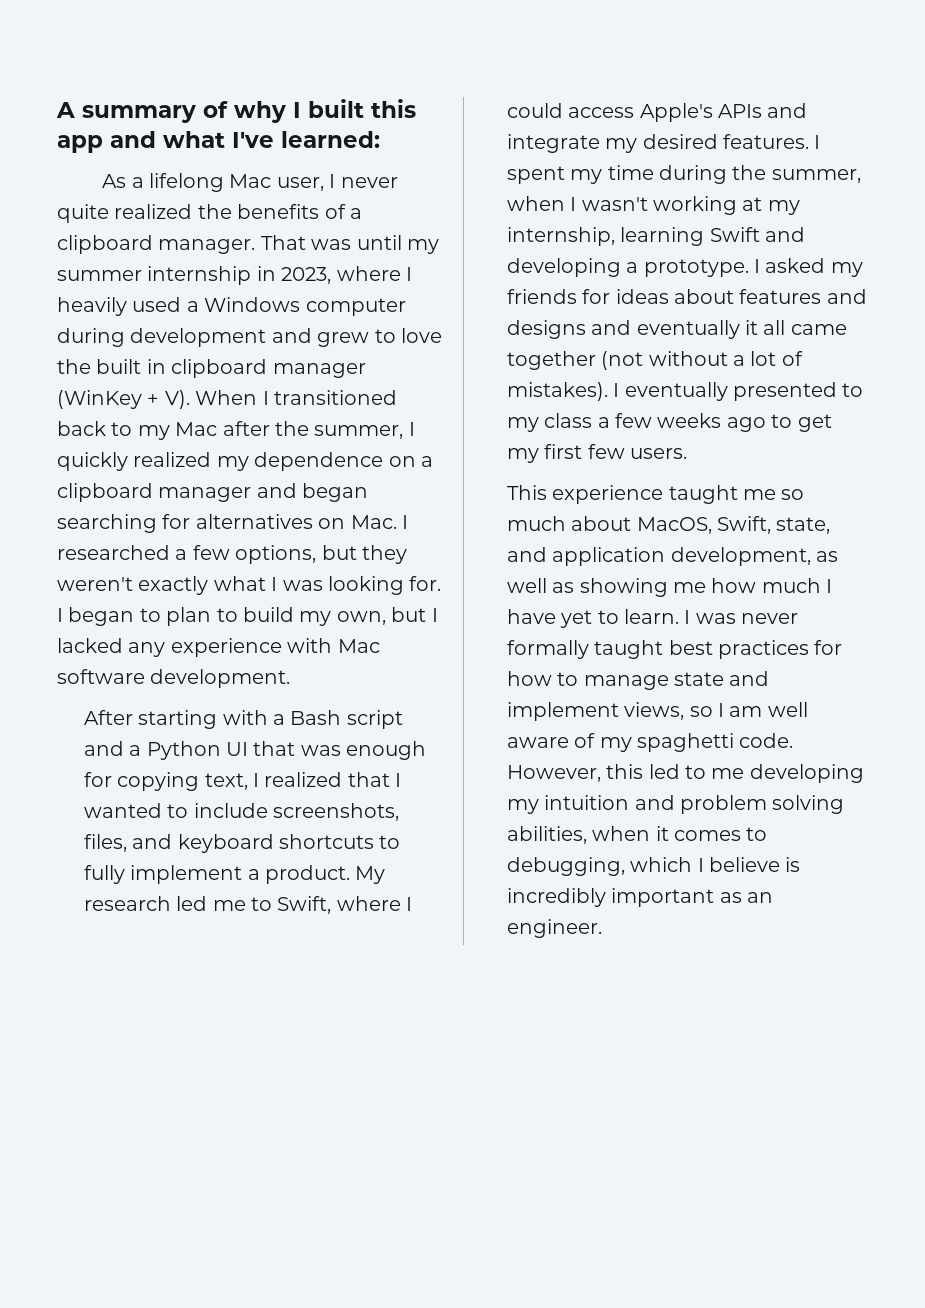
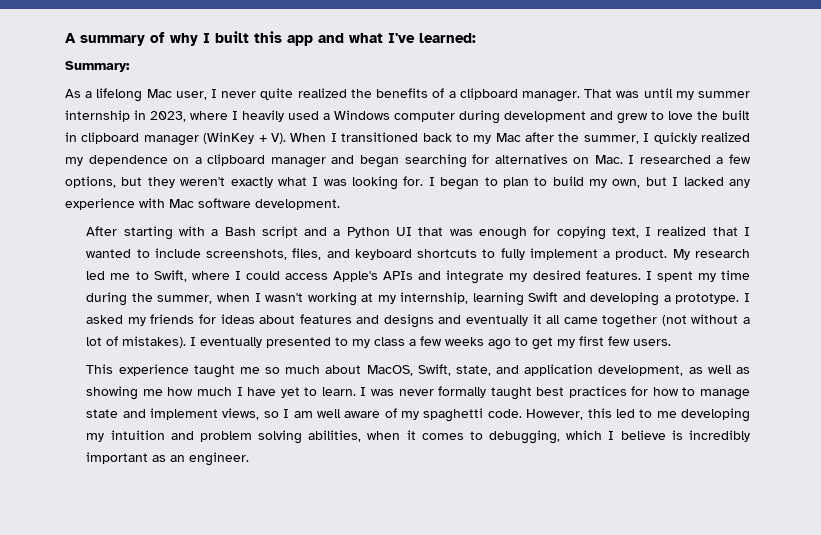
(380, 139) none -> [65,61,130,72] // Summary:

